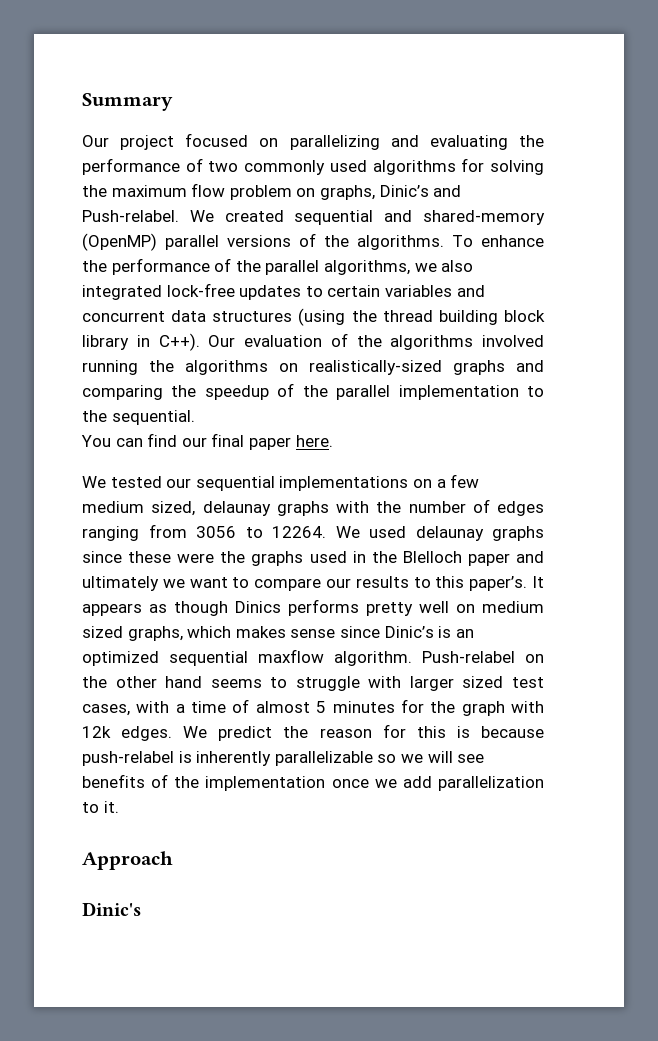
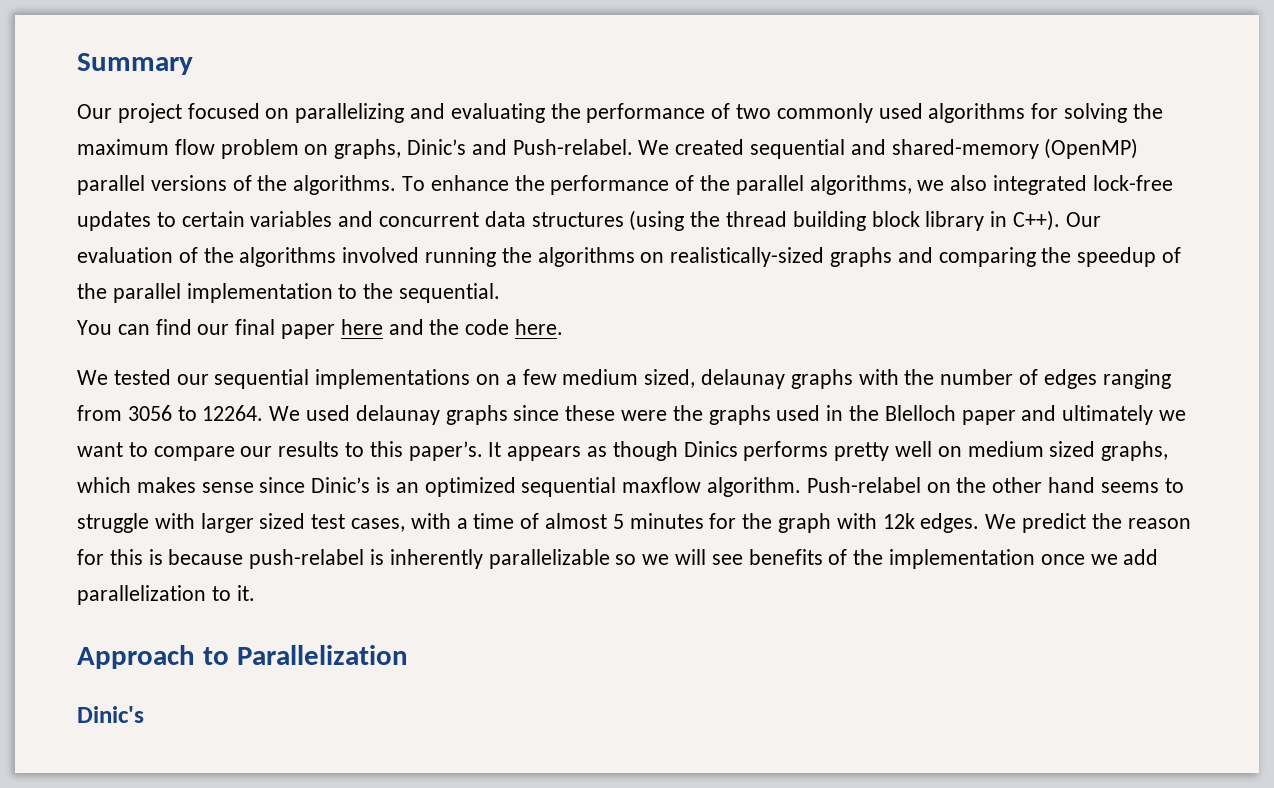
(291, 443) none -> [340,319,510,335] here and the code
(173, 860) none -> [202,645,408,665] to Parallelization

